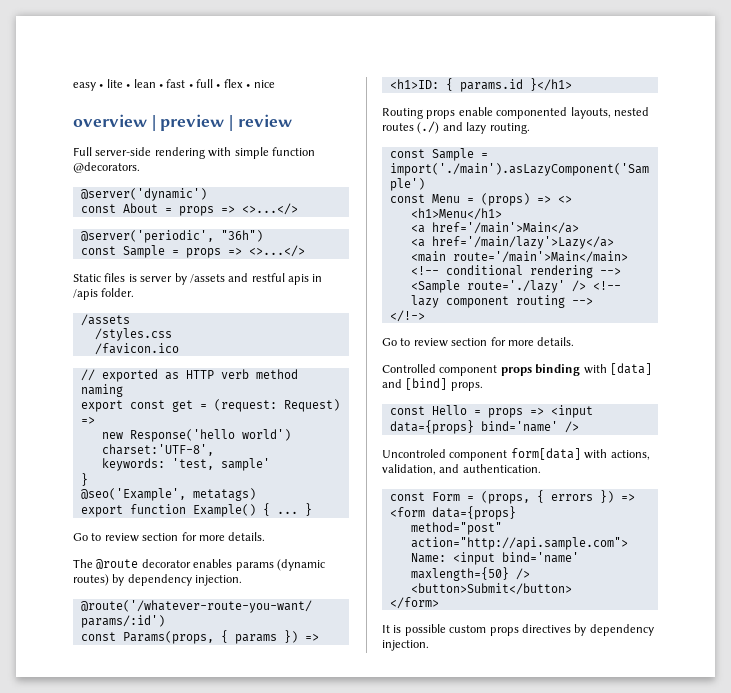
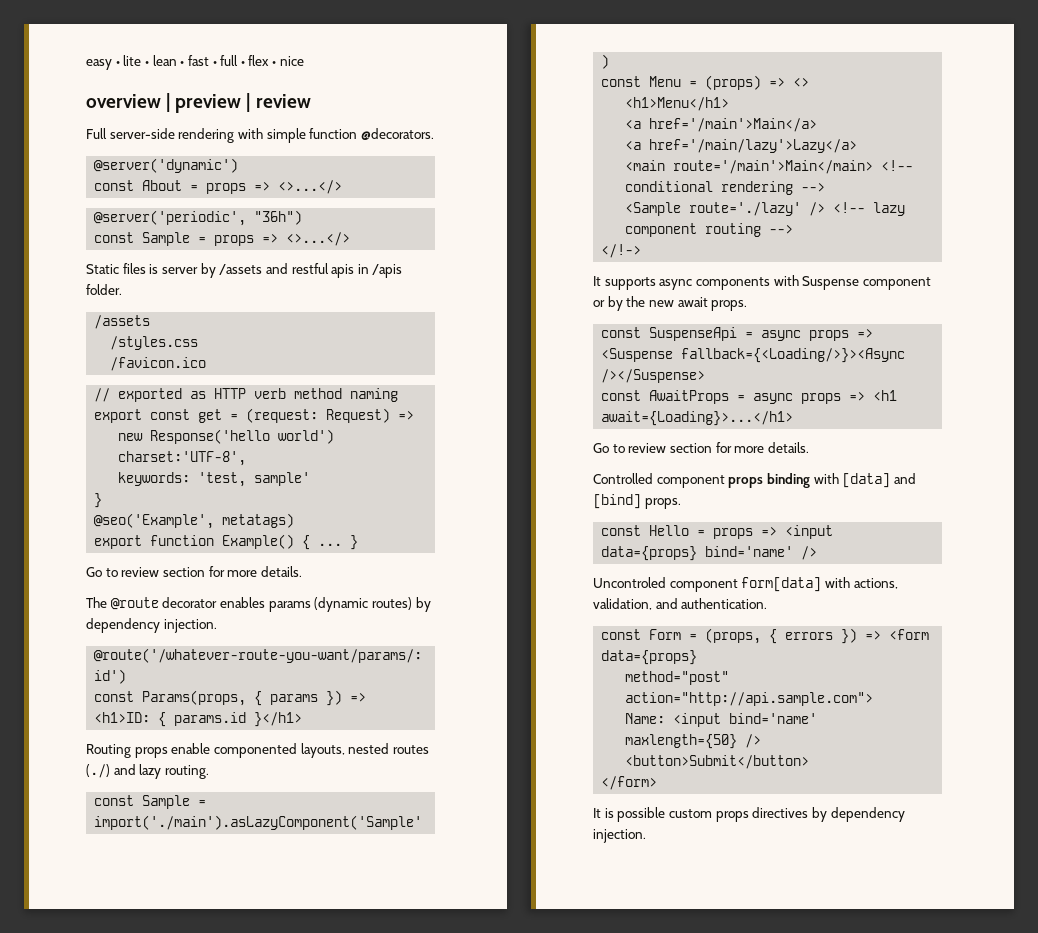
(425, 316) none -> [593,275,931,290] [593,296,748,311] [601,327,874,341] [601,348,906,363] [601,369,706,383] [601,390,898,404] [601,411,794,426] // It supports async components with Suspense component or by the new await props. // const SuspenseApi = async props => <Suspense fallback={<Loading/>}><Async /></Suspense> // const AwaitProps = async props => <h1 await={Loading}>...</h1>

